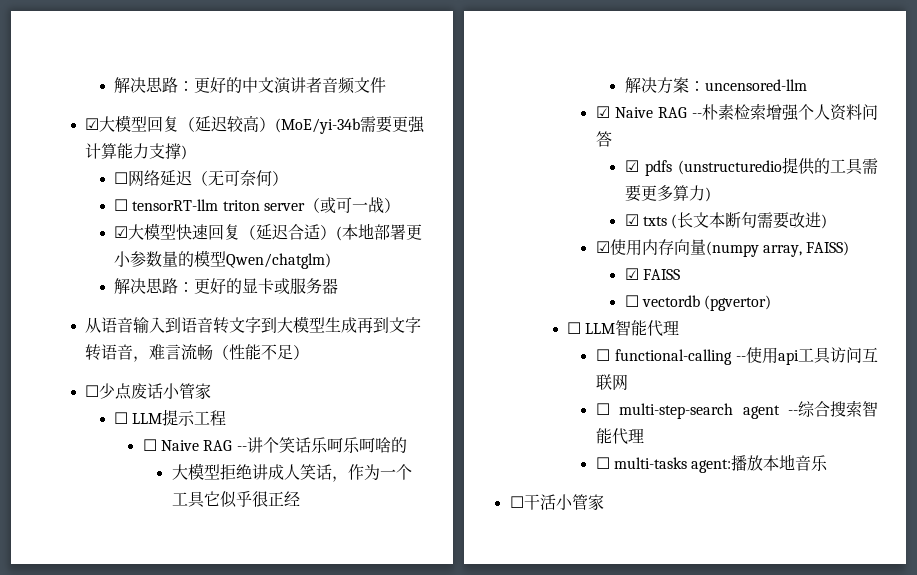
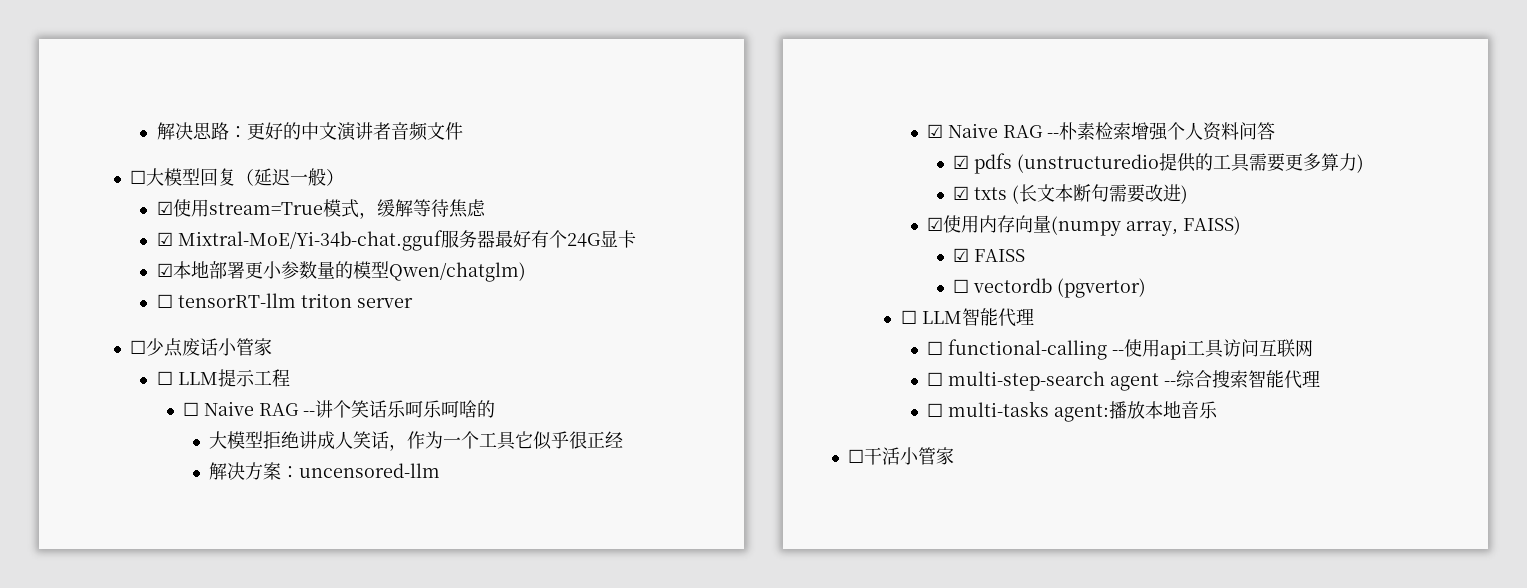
[85,118,100,130] ☑ -> [130,170,147,184] ☐
[227,115,426,134] [85,143,188,160] [114,170,289,187] [114,197,401,214] [114,223,343,241] 较高）(MoE/yi-34b需要更强计算能力支撑) // ☐网络延迟（无可奈何） // ☐ tensorRT-llm triton server（或可一战） // ☑大模型快速回复（延迟合适）( -> [290,168,345,186] [156,199,486,219] [156,230,636,251] [156,263,173,277] 一般） // ☑使用stream=True模式，缓解等待焦虑 // ☑ Mixtral-MoE/Yi-34b-chat.gguf服务器最好有个24G显卡 // ☑
[114,278,339,295] [85,316,422,334] [85,344,310,362] 解决思路：更好的显卡或服务器 // 从语音输入到语音转文字到大模型生成再到文字转语音，难言流畅（性能不足） -> [156,293,413,308] ☐ tensorRT-llm triton server

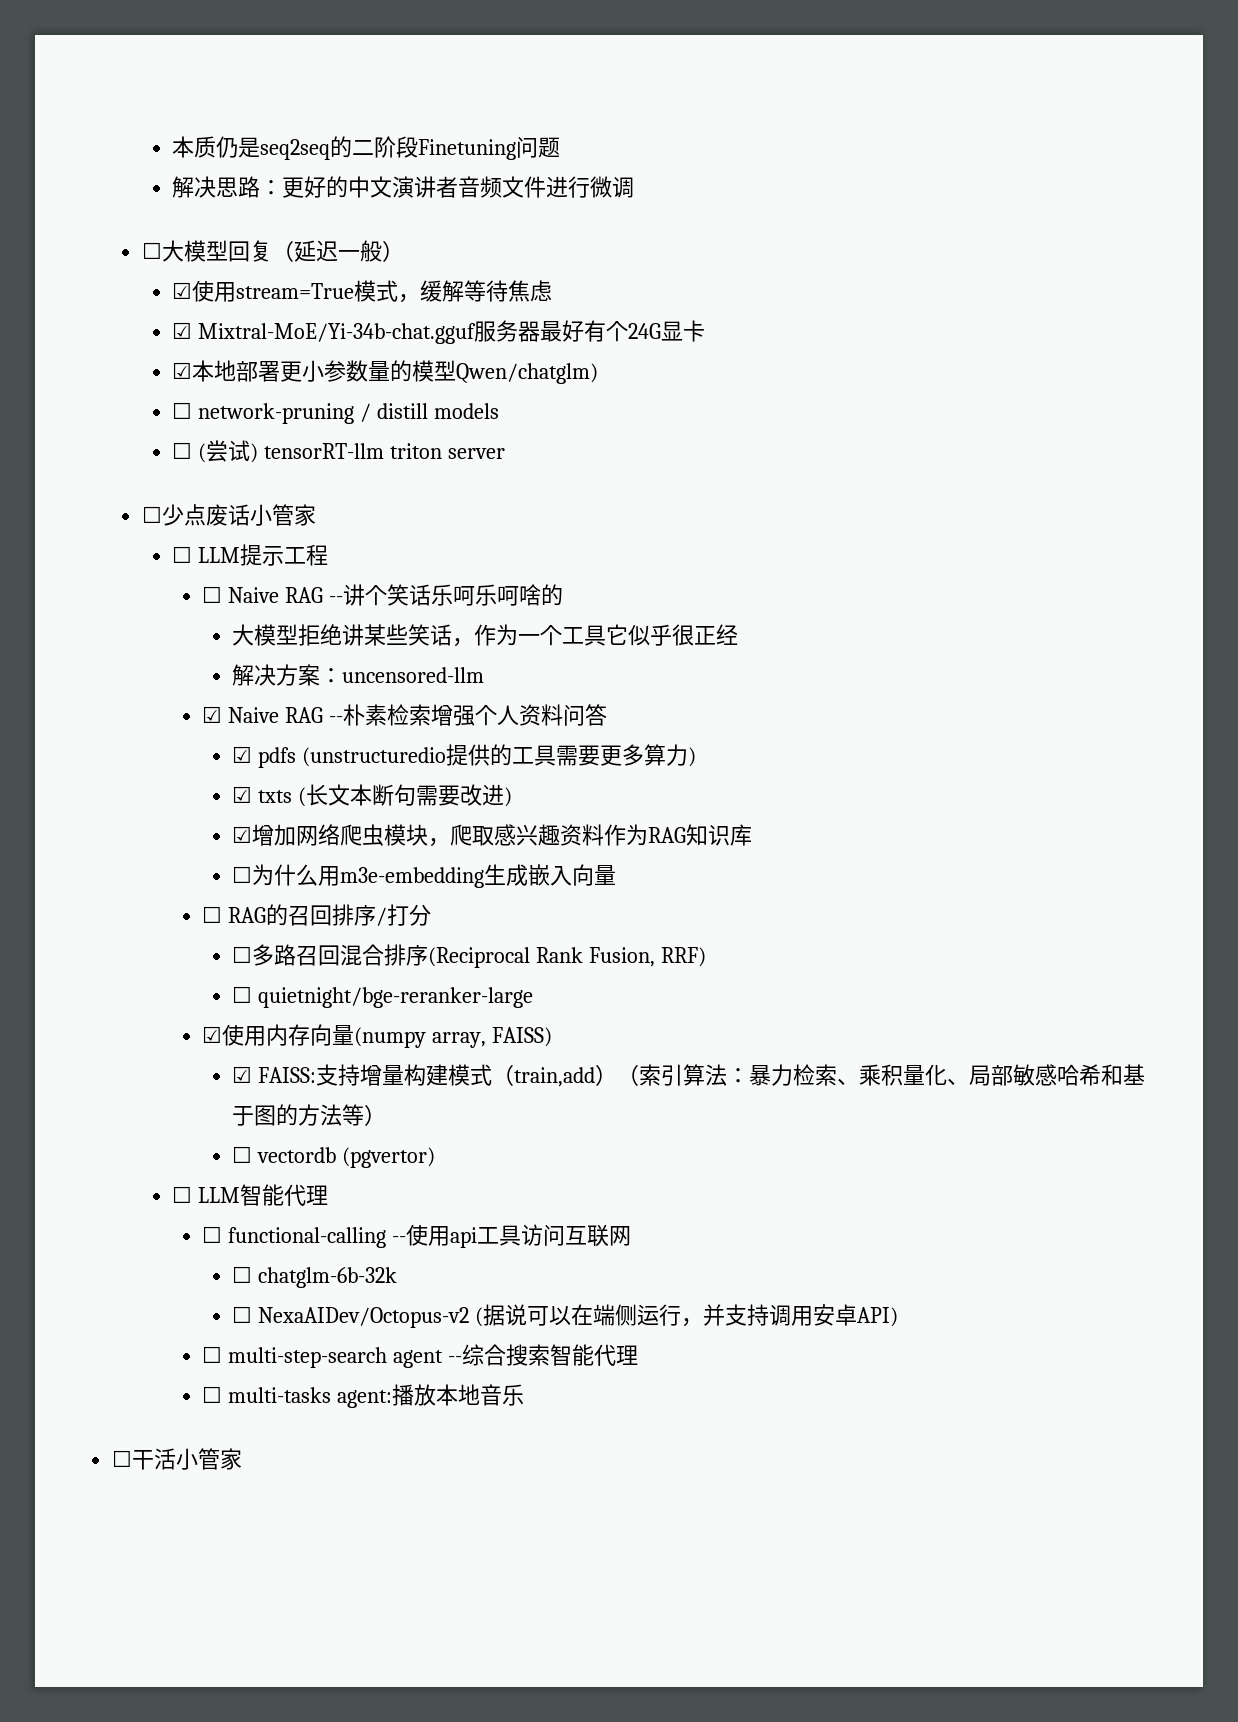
(156, 131) none -> [172,136,561,160] 本质仍是seq2seq的二阶段Finetuning问题 //
(463, 131) none -> [546,176,635,198] 进行微调
(173, 301) none -> [198,403,500,424] [172,440,259,463] network-pruning / distill models // ☐ (尝试)
[317,431,354,449] 成人 -> [364,624,409,646] 某些
(1189, 194) none -> [232,824,753,847] [232,864,617,888] [202,904,432,926] [232,944,707,968] [232,986,534,1008] // ☑增加网络爬虫模块，爬取感兴趣资料作为RAG知识库 // ☐为什么用m3e-embedding生成嵌入向量 // ☐ RAG的召回排序/打分 // ☐多路召回混合排序(Reciprocal Rank Fusion, RRF) // ☐ quietnight/bge-reranker-large
[974,249,1026,262] FAISS -> [258,1064,1146,1087] [232,1104,387,1126] FAISS:支持增量构建模式（train,add）（索引算法：暴力检索、乘积量化、局部敏感哈希和基于图的方法等）
(1313, 348) none -> [232,1266,398,1288] [232,1304,899,1328] // ☐ chatglm-6b-32k // ☐ NexaAIDev/Octopus-v2 (据说可以在端侧运行，并支持调用安卓API)

